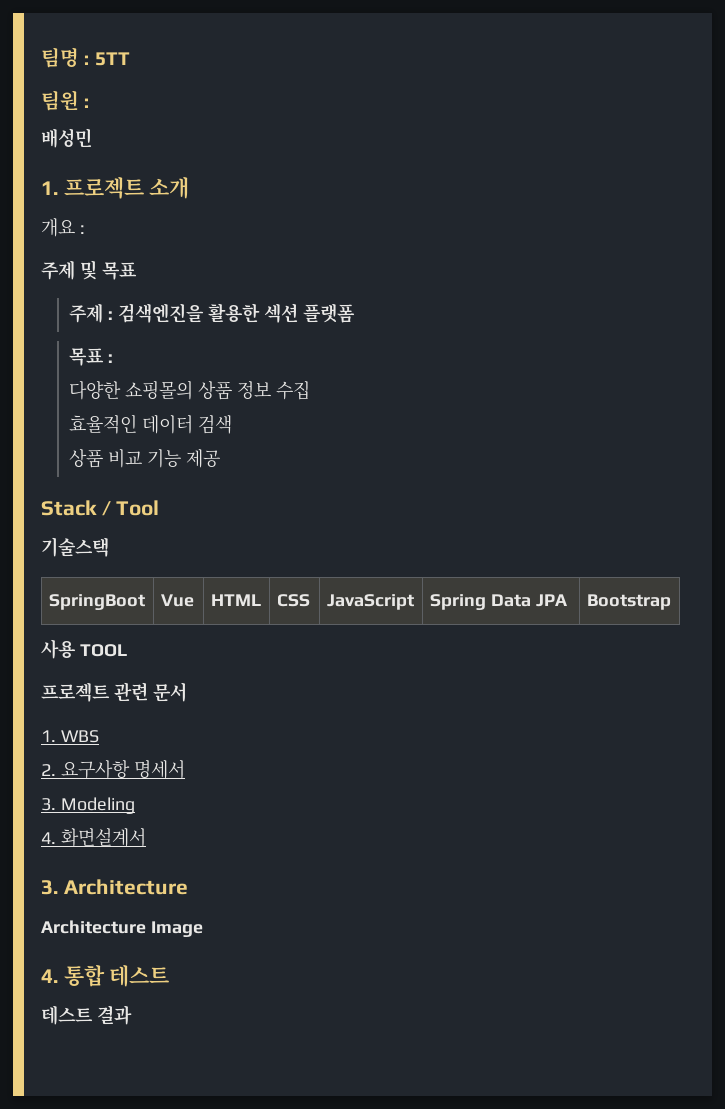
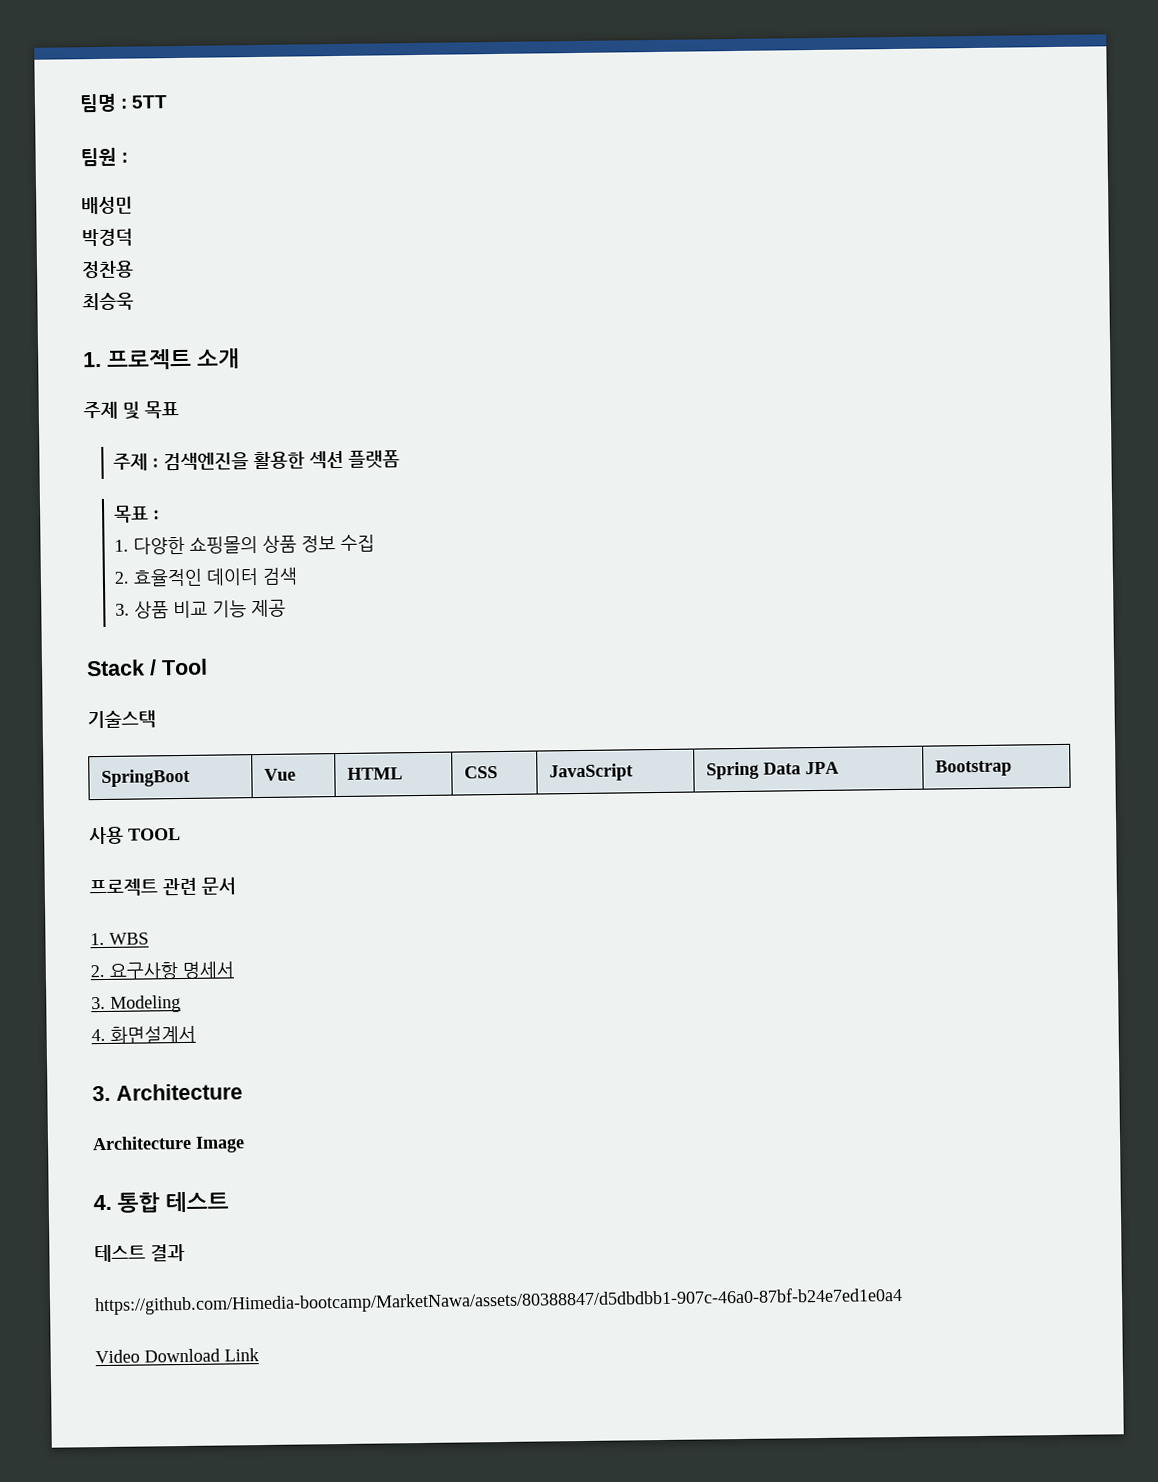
(92, 138) none -> [81,228,133,247] [81,260,134,279] [82,292,134,311] // 박경덕 // 정찬용 // 최승욱
[41,218,85,237] // 개요 : -> (240, 358) none
(114, 358) none -> [114,539,130,552] 1.
(310, 390) none -> [114,571,130,584] 2.
(233, 424) none -> [115,603,131,616] 3.
(132, 1015) none -> [94,1286,903,1316] [95,1348,259,1364] // https://github.com/Himedia-bootcamp/MarketNawa/assets/80388847/d5dbdbb1-907c-46a0-87bf-b24e7ed1e0a4 // Video Download Link

